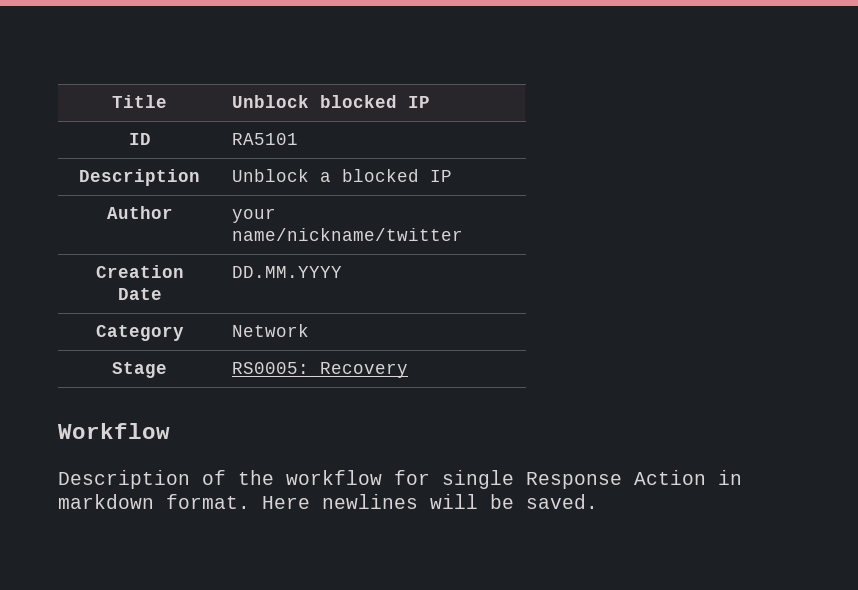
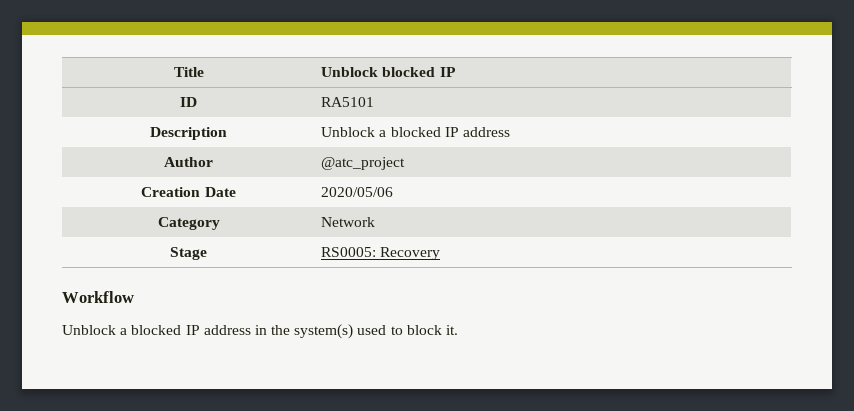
(452, 176) none -> [462,127,510,137] address
[231,208,276,223] [231,228,463,241] your name/nickname/twitter -> [321,157,406,170] @atc_project
[231,266,342,278] DD.MM.YYYY -> [321,187,394,197] 2020/05/06
[58,470,742,489] [58,494,598,509] Description of the workflow for single Response Action in markdown format. Here newlines will be saved. -> [62,324,459,339] Unblock a blocked IP address in the system(s) used to block it.

